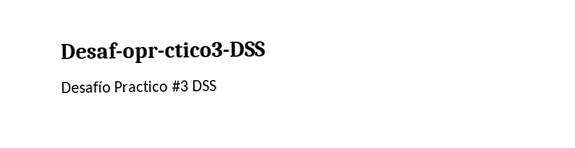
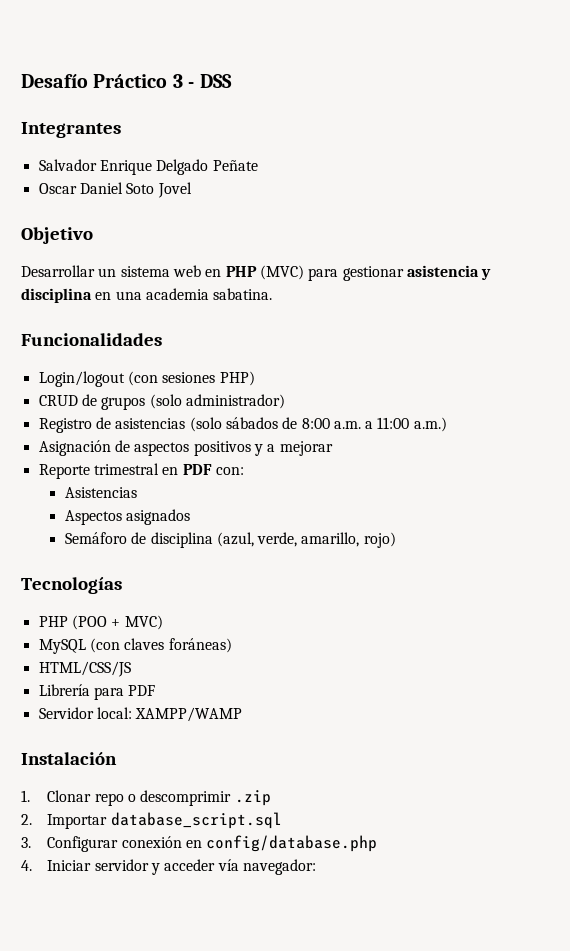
[60,40,266,65] [61,79,217,94] Desaf-opr-ctico3-DSS // Desafío Practico #3 DSS -> [21,74,232,88] [21,122,121,138] [38,159,258,175] [38,182,192,198] [21,227,93,244] [21,265,492,281] [21,288,273,303] [21,333,162,346] [38,371,255,387] [38,394,285,410] [38,417,447,433] [38,440,333,456] [38,463,244,479] [64,487,137,498] [64,509,191,525] [64,532,396,548] [21,577,122,594] [38,615,163,630] [38,638,232,654] [38,661,131,677] [38,684,156,700] [38,707,243,722] [21,752,117,765] [21,790,271,806] [21,812,282,829] [21,835,378,852] [21,859,316,875] Desafío Práctico 3 - DSS // Integrantes // Salvador Enrique Delgado Peñate // Oscar Daniel Soto Jovel // Objetivo // Desarrollar un sistema web en PHP (MVC) para gestionar asistencia y disciplina en una academia sabatina. // Funcionalidades // Login/logout (con sesiones PHP) // CRUD de grupos (solo administrador) // Registro de asistencias (solo sábados de 8:00 a.m. a 11:00 a.m.) // Asignación de aspectos positivos y a mejorar // Reporte trimestral en PDF con: // Asistencias // Aspectos asignados // Semáforo de disciplina (azul, verde, amarillo, rojo) // Tecnologías // PHP (POO + MVC) // MySQL (con claves foráneas) // HTML/CSS/JS // Librería para PDF // Servidor local: XAMPP/WAMP // Instalación // 1. Clonar repo o descomprimir .zip // 2. Importar database_script.sql // 3. Configurar conexión en config/database.php // 4. Iniciar servidor y acceder vía navegador:

